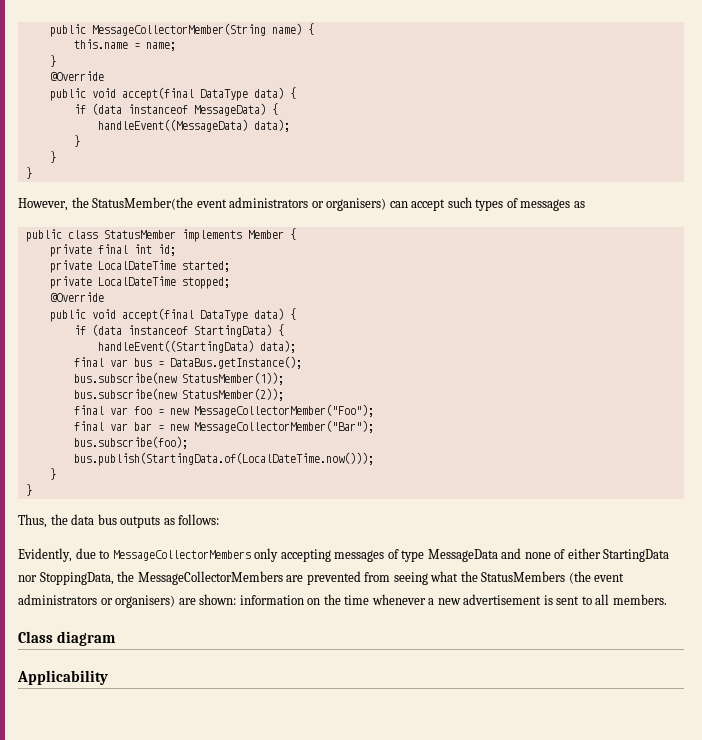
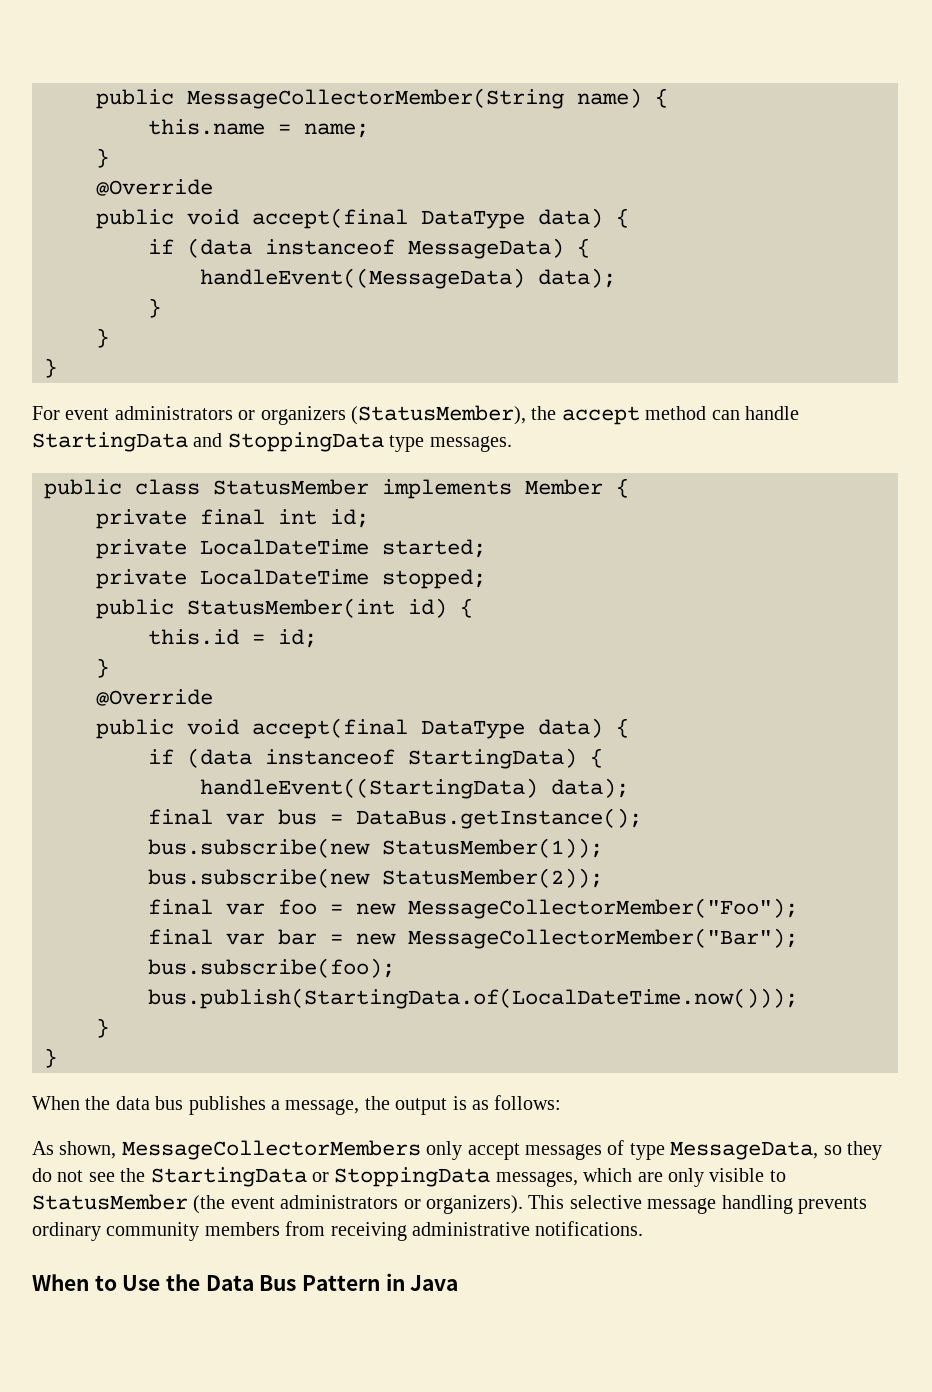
[18,197,585,211] However, the StatusMember(the event administrators or organisers) can accept such types of messages as -> [32,405,799,425] [32,432,512,452] For event administrators or organizers (StatusMember), the accept method can handle StartingData and StoppingData type messages.
(230, 283) none -> [96,598,473,619] [148,629,317,648] [96,658,109,678] // public StatusMember(int id) { // this.id = id; // }
[18,514,47,528] Thus, -> [32,1096,80,1110] When
[120,516,161,528] outputs -> [188,1096,467,1115] publishes a message, the output is
[18,548,110,562] Evidently, due to -> [32,1141,117,1159] As shown,
[280,549,331,562] accepting -> [467,1143,520,1160] accept
[427,548,670,562] [18,571,625,585] [18,594,667,608] [18,631,116,646] [17,670,108,685] MessageData and none of either StartingData nor StoppingData, the MessageCollectorMembers are prevented from seeing what the StatusMembers (the event administrators or organisers) are shown: information on the time whenever a new advertisement is sent to all members. // Class diagram // Applicability -> [670,1141,882,1160] [32,1167,786,1187] [32,1194,867,1214] [32,1221,644,1241] [32,1273,459,1291] MessageData, so they do not see the StartingData or StoppingData messages, which are only visible to StatusMember (the event administrators or organizers). This selective message handling prevents ordinary community members from receiving administrative notifications. // When to Use the Data Bus Pattern in Java

